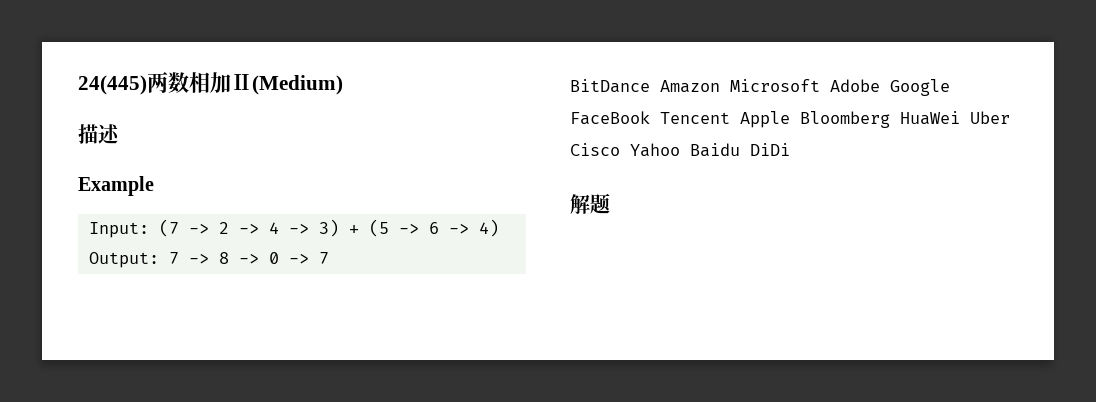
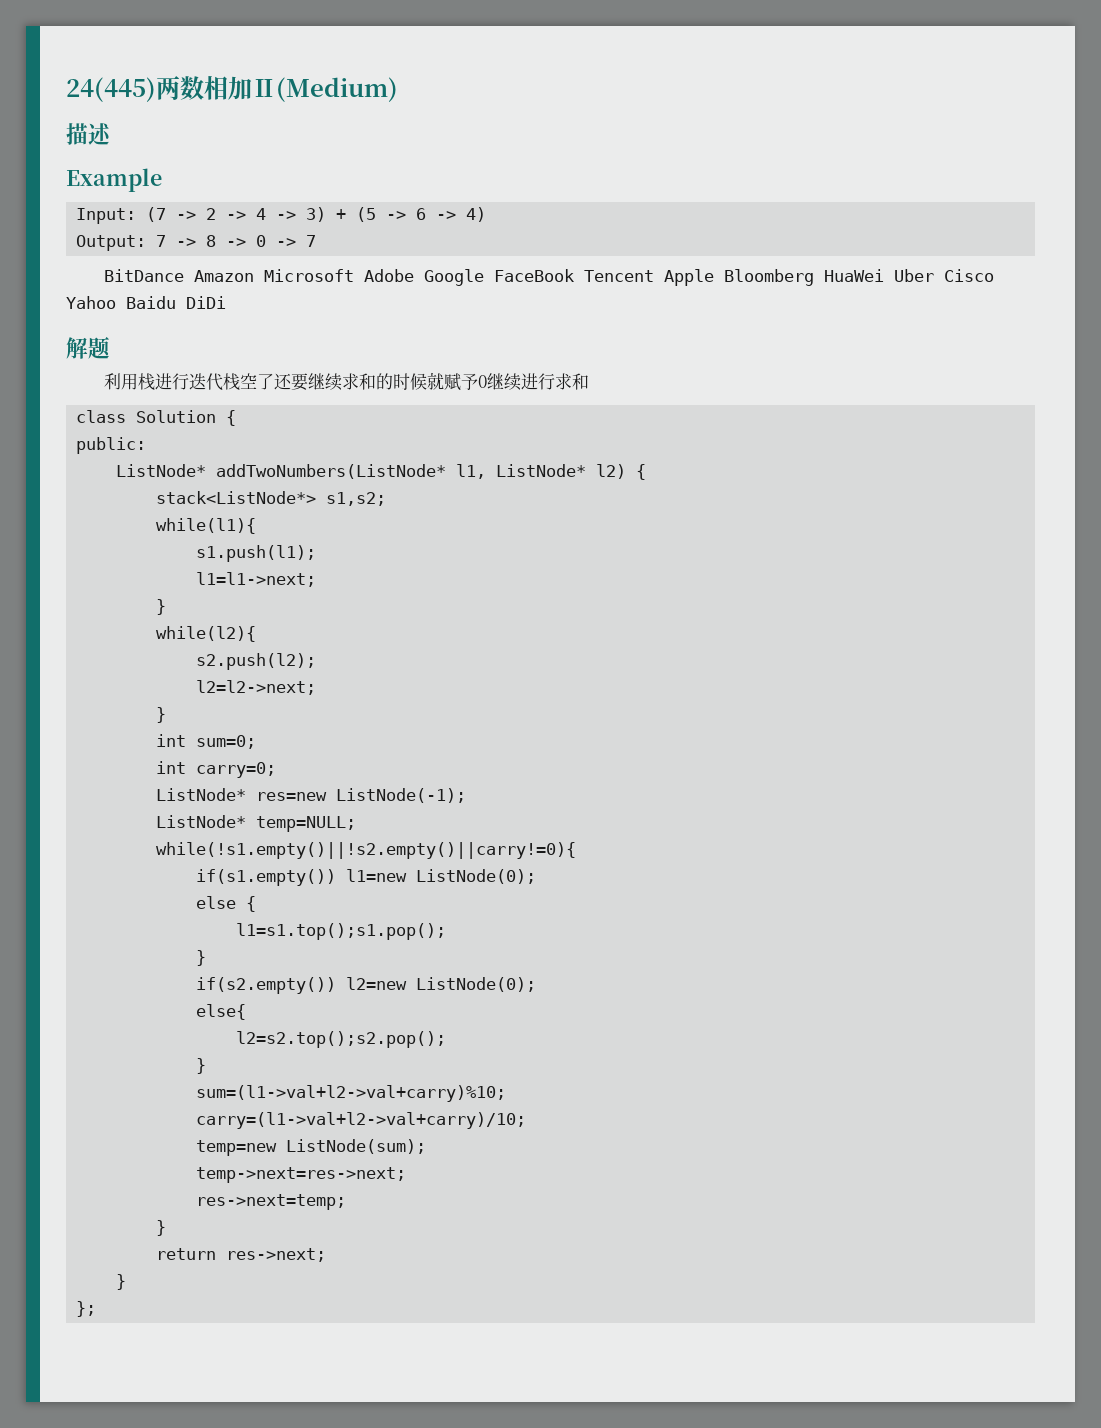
(610, 203) none -> [103,372,589,391] [76,410,237,426] [76,437,147,454] [116,464,647,480] [156,491,387,506] [156,518,257,534] [196,545,317,562] [196,572,317,587] [156,599,167,615] [156,626,257,642] [196,653,317,670] [196,680,317,695] [156,707,167,723] [156,734,257,749] [156,761,277,778] [156,788,467,803] [156,815,357,832] [156,842,577,859] [196,869,537,886] [196,896,257,912] [236,923,447,940] [196,950,207,966] [196,977,537,994] [196,1004,247,1020] [236,1031,447,1048] [196,1058,207,1074] [196,1085,507,1102] [196,1112,527,1129] [196,1139,427,1156] [196,1167,407,1183] [196,1194,347,1210] [156,1220,167,1236] [156,1248,327,1262] [116,1274,127,1290] [76,1301,97,1317] // 利用栈进行迭代栈空了还要继续求和的时候就赋予0继续进行求和 // class Solution { // public: // ListNode* addTwoNumbers(ListNode* l1, ListNode* l2) { // stack<ListNode*> s1,s2; // while(l1){ // s1.push(l1); // l1=l1->next; // } // while(l2){ // s2.push(l2); // l2=l2->next; // } // int sum=0; // int carry=0; // ListNode* res=new ListNode(-1); // ListNode* temp=NULL; // while(!s1.empty()||!s2.empty()||carry!=0){ // if(s1.empty()) l1=new ListNode(0); // else { // l1=s1.top();s1.pop(); // } // if(s2.empty()) l2=new ListNode(0); // else{ // l2=s2.top();s2.pop(); // } // sum=(l1->val+l2->val+carry)%10; // carry=(l1->val+l2->val+carry)/10; // temp=new ListNode(sum); // temp->next=res->next; // res->next=temp; // } // return res->next; // } // };

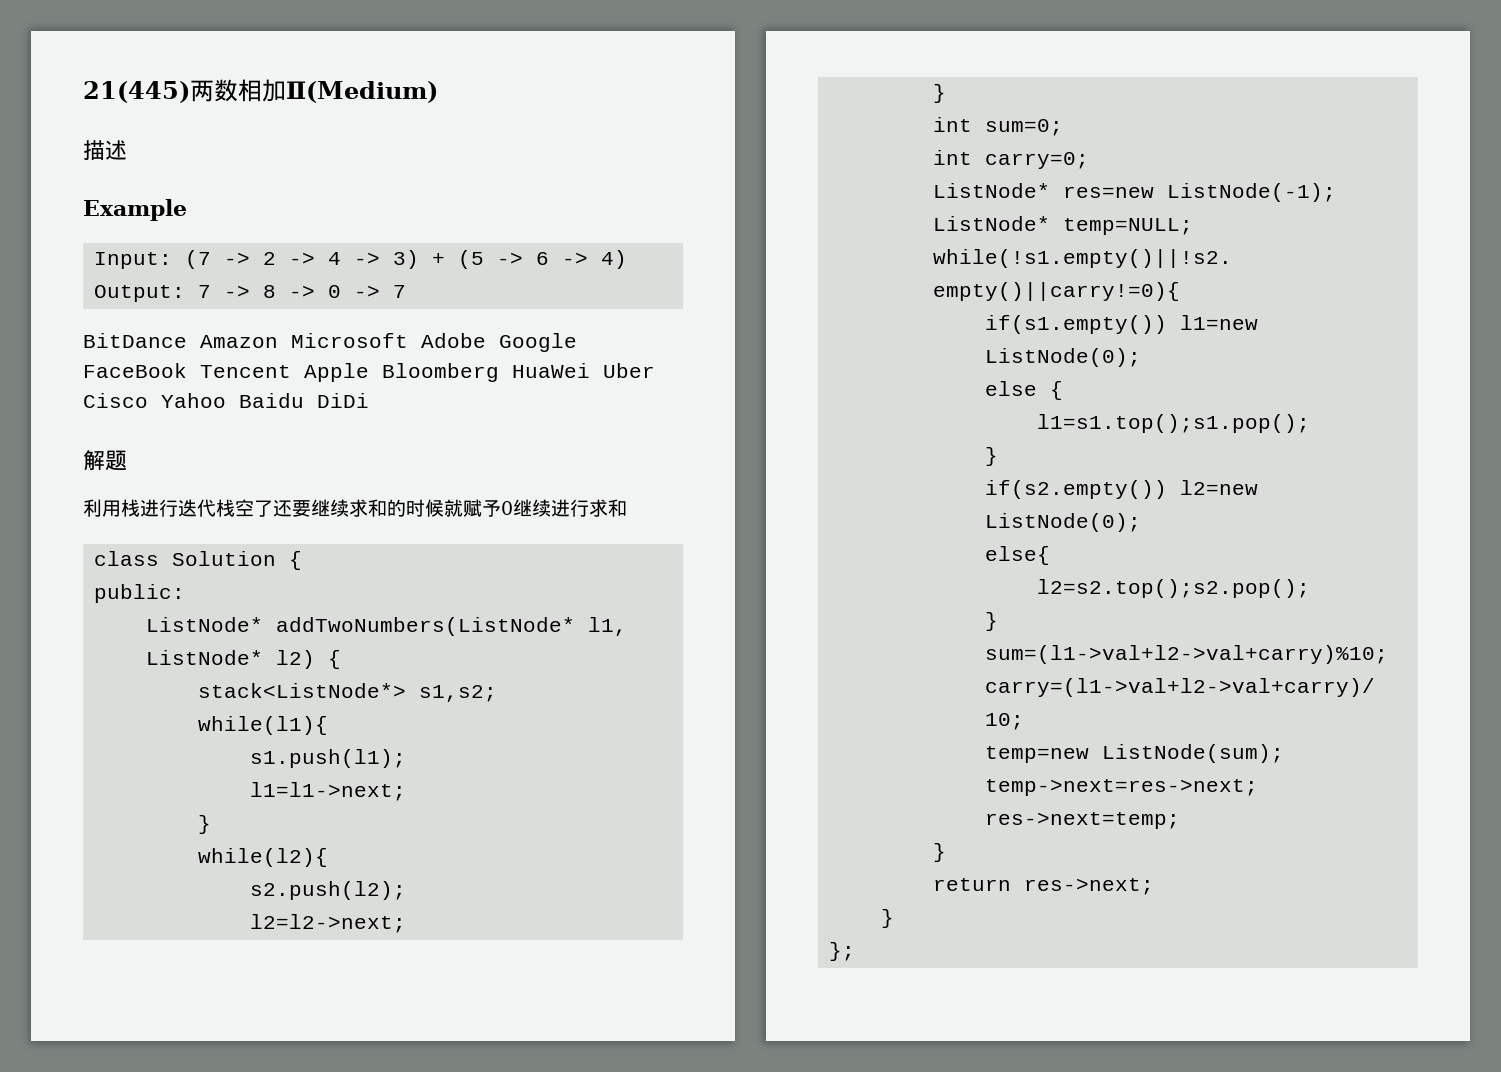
[66,77,156,102] 24(445) -> [83,81,190,103] 21(445)

